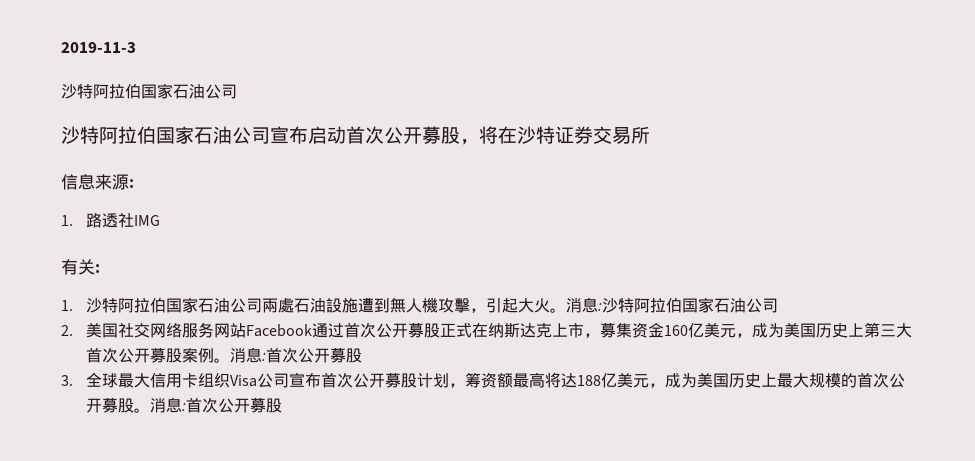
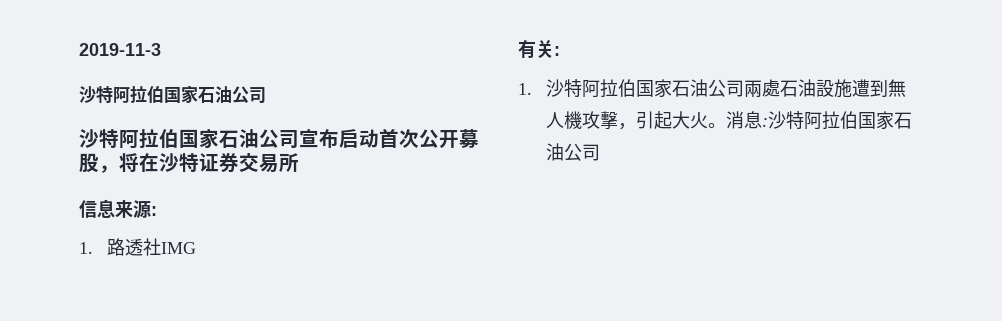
[61,322,913,338] [86,347,363,363] [61,372,906,388] [86,397,283,413] // 2.美国社交网络服务网站Facebook通过首次公开募股正式在纳斯达克上市，募集资金160亿美元，成为美国历史上第三大首次公开募股案例。消息:首次公开募股 // 3.全球最大信用卡组织Visa公司宣布首次公开募股计划，筹资额最高将达188亿美元，成为美国历史上最大规模的首次公开募股。消息:首次公开募股 -> (600, 152) none

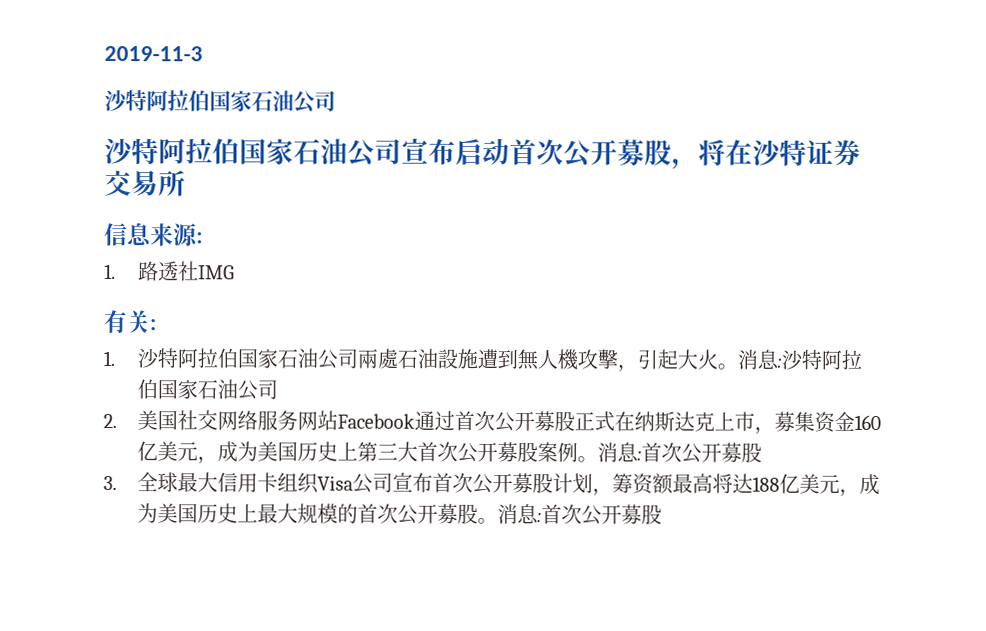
(600, 152) none -> [103,410,882,435] [137,441,763,465] [103,472,881,497] [137,503,663,526] // 2.美国社交网络服务网站Facebook通过首次公开募股正式在纳斯达克上市，募集资金160亿美元，成为美国历史上第三大首次公开募股案例。消息:首次公开募股 // 3.全球最大信用卡组织Visa公司宣布首次公开募股计划，筹资额最高将达188亿美元，成为美国历史上最大规模的首次公开募股。消息:首次公开募股

